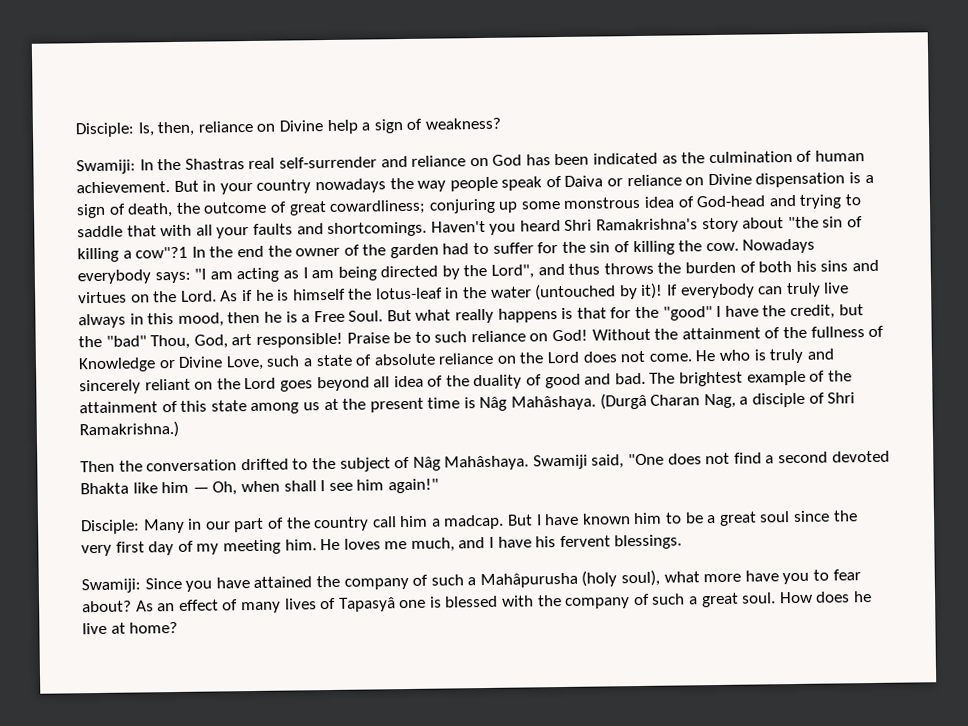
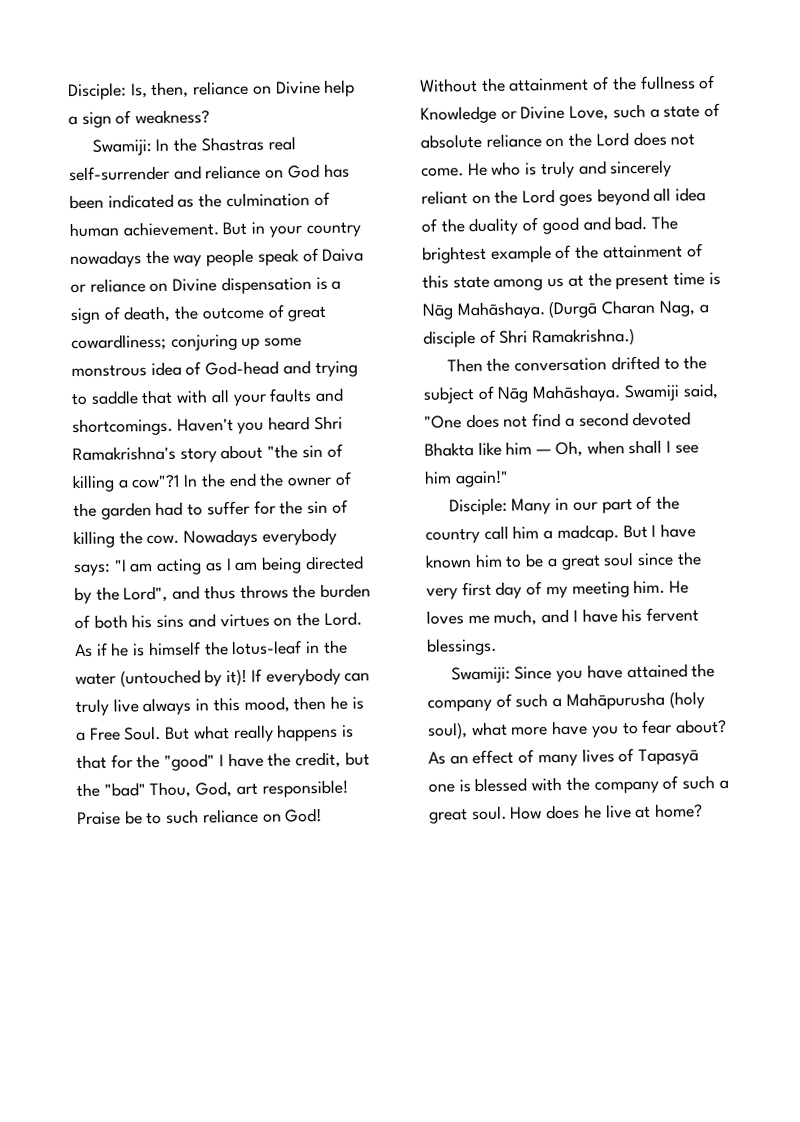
[479,392,647,412] Nâg Mahâshaya. (Durgâ -> [422,300,598,320] Nāg Mahāshaya. (Durgā
[412,455,530,471] Nâg Mahâshaya. -> [497,384,622,403] Nāg Mahāshaya.
[479,572,578,589] Mahâpurusha -> [565,691,665,710] Mahāpurusha
[338,597,396,612] Tapasyâ -> [638,748,700,766] Tapasyā

